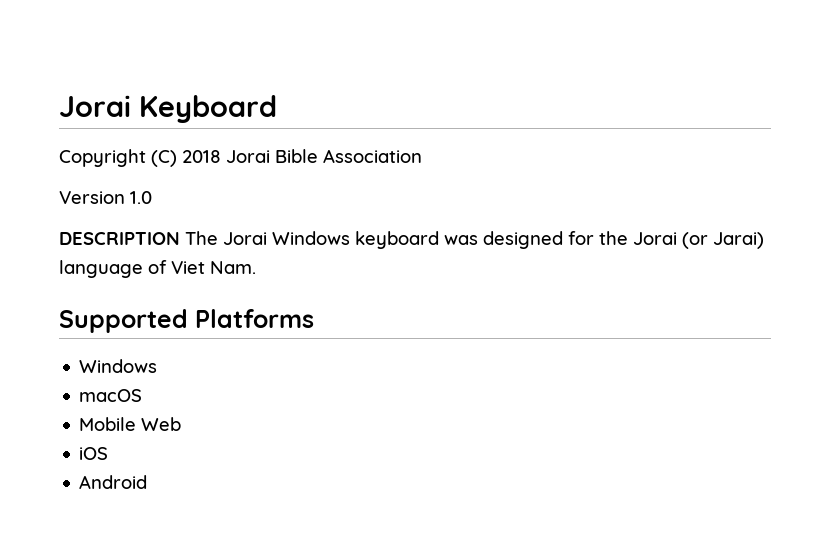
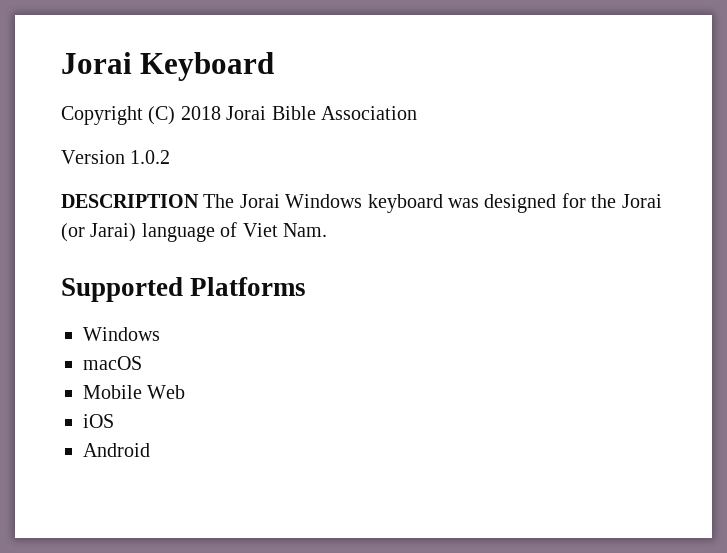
[130,191,152,204] 1.0 -> [130,150,171,164] 1.0.2

